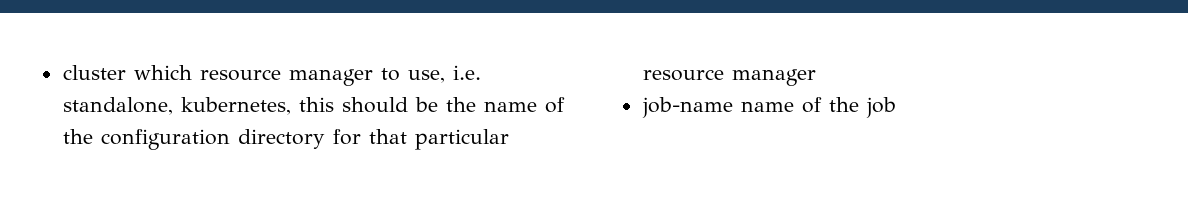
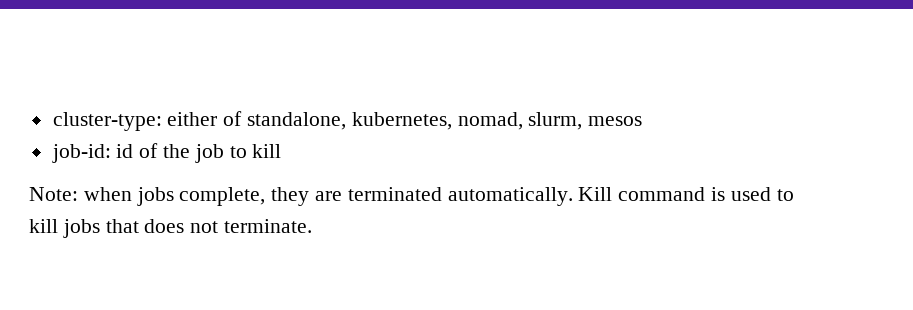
[62,65,481,86] [62,97,565,115] [62,129,509,150] [642,69,816,86] [641,97,896,118] cluster which resource manager to use, i.e. standalone, kubernetes, this should be the name of the configuration directory for that particular resource manager // job-name name of the job -> [52,111,643,131] [51,143,282,163] [29,187,794,206] [29,219,313,238] cluster-type: either of standalone, kubernetes, nomad, slurm, mesos // job-id: id of the job to kill // Note: when jobs complete, they are terminated automatically. Kill command is used to kill jobs that does not terminate.

